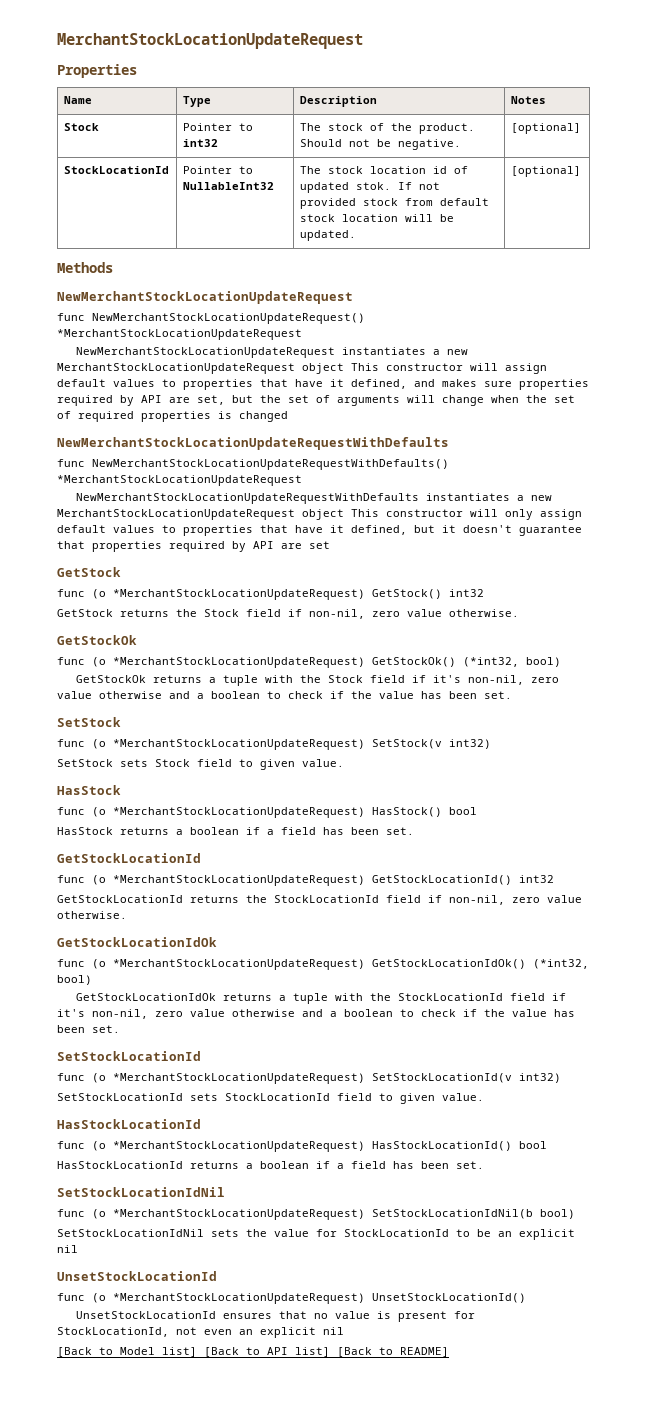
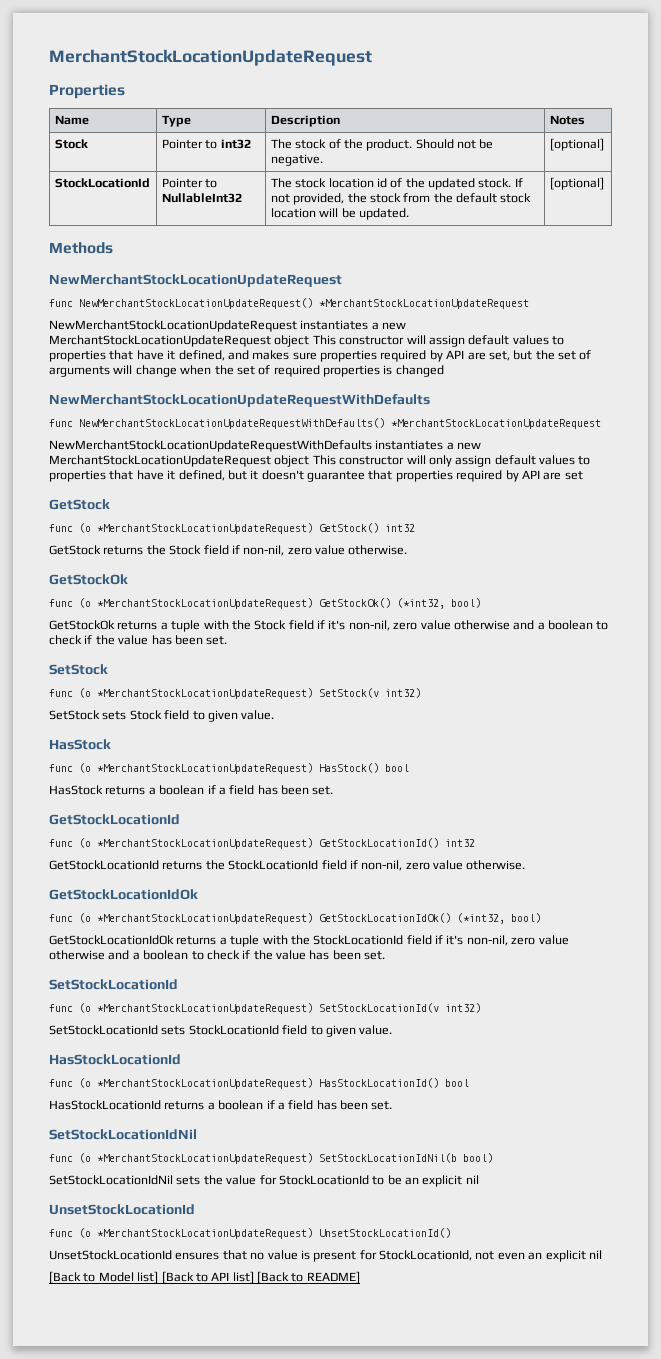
[299,182,440,193] [299,198,356,209] updated stok. If not provided -> [405,178,523,190] [270,193,367,205] the updated stock. If not provided, the
(433, 202) none -> [433,193,453,203] the

